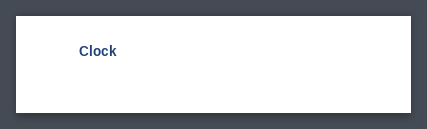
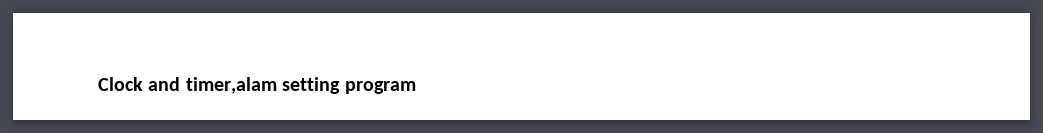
(117, 50) none -> [148,77,416,94] and timer,alam setting program

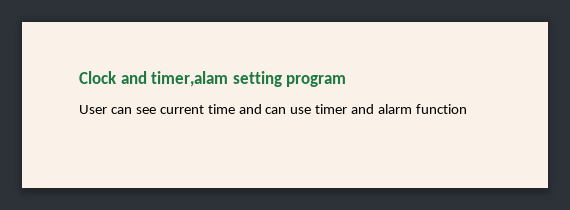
(416, 87) none -> [79,104,468,114] // User can see current time and can use timer and alarm function

